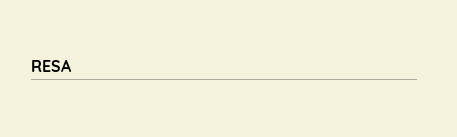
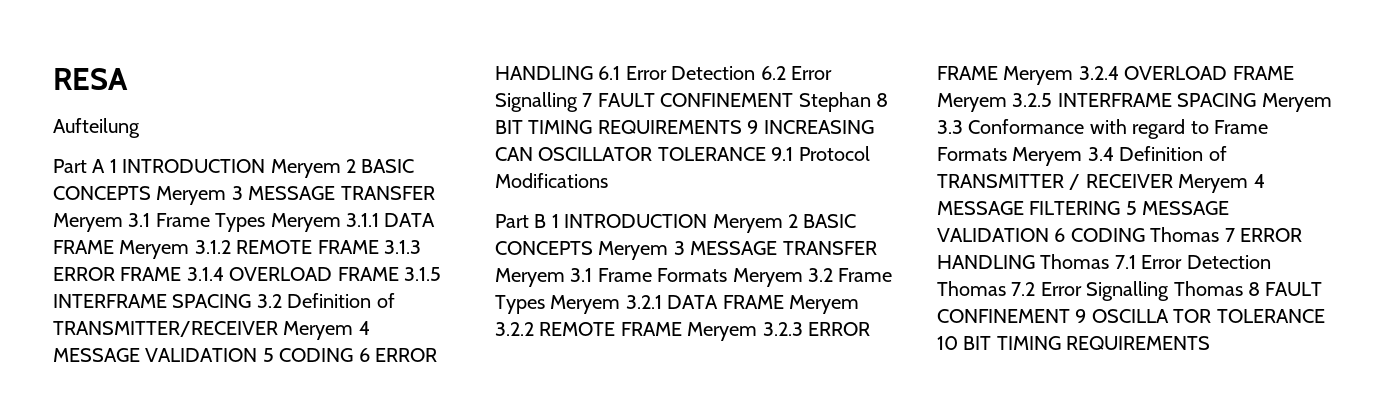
(72, 65) none -> [53,118,140,138] [53,159,415,178] [53,186,435,205] [53,213,436,232] [53,240,421,259] [53,267,441,281] [53,293,395,308] [53,321,370,340] [53,348,437,362] [495,66,832,80] [495,92,888,112] [495,120,874,134] [495,146,870,161] [495,173,608,188] [495,214,857,233] [495,241,877,260] [495,268,893,287] [495,295,859,314] [495,322,870,341] [937,66,1294,85] [937,93,1332,112] [937,119,1268,139] [937,146,1227,166] [937,174,1265,193] [937,201,1230,215] [937,227,1302,242] [937,254,1271,269] [937,281,1323,301] [937,309,1325,323] [937,336,1211,350] // Aufteilung // Part A 1 INTRODUCTION Meryem 2 BASIC CONCEPTS Meryem 3 MESSAGE TRANSFER Meryem 3.1 Frame Types Meryem 3.1.1 DATA FRAME Meryem 3.1.2 REMOTE FRAME 3.1.3 ERROR FRAME 3.1.4 OVERLOAD FRAME 3.1.5 INTERFRAME SPACING 3.2 Definition of TRANSMITTER/RECEIVER Meryem 4 MESSAGE VALIDATION 5 CODING 6 ERROR HANDLING 6.1 Error Detection 6.2 Error Signalling 7 FAULT CONFINEMENT Stephan 8 BIT TIMING REQUIREMENTS 9 INCREASING CAN OSCILLATOR TOLERANCE 9.1 Protocol Modifications // Part B 1 INTRODUCTION Meryem 2 BASIC CONCEPTS Meryem 3 MESSAGE TRANSFER Meryem 3.1 Frame Formats Meryem 3.2 Frame Types Meryem 3.2.1 DATA FRAME Meryem 3.2.2 REMOTE FRAME Meryem 3.2.3 ERROR FRAME Meryem 3.2.4 OVERLOAD FRAME Meryem 3.2.5 INTERFRAME SPACING Meryem 3.3 Conformance with regard to Frame Formats Meryem 3.4 Definition of TRANSMITTER / RECEIVER Meryem 4 MESSAGE FILTERING 5 MESSAGE VALIDATION 6 CODING Thomas 7 ERROR HANDLING Thomas 7.1 Error Detection Thomas 7.2 Error Signalling Thomas 8 FAULT CONFINEMENT 9 OSCILLA TOR TOLERANCE 10 BIT TIMING REQUIREMENTS

